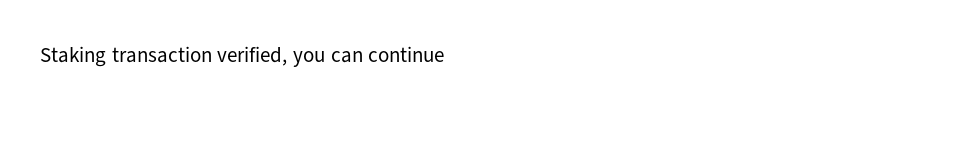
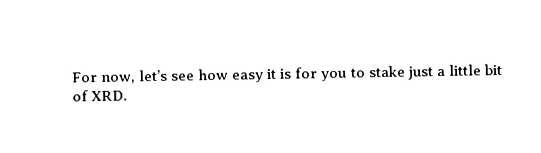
[40,46,445,67] Staking transaction verified, you can continue -> [71,63,503,84] [72,90,129,102] For now, let’s see how easy it is for you to stake just a little bit of XRD.

